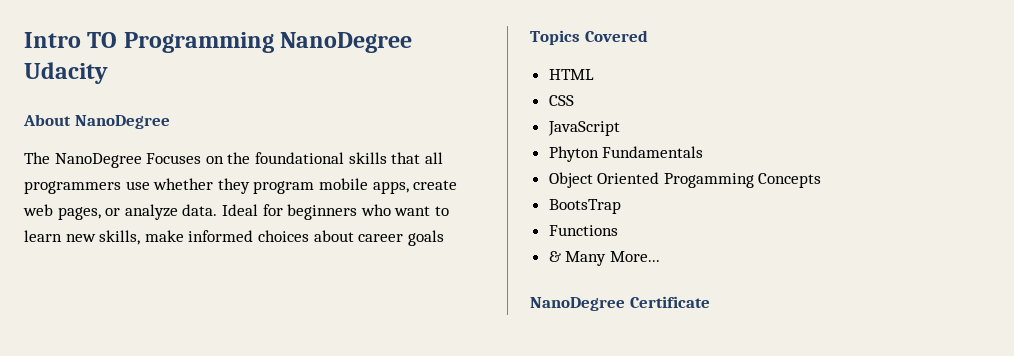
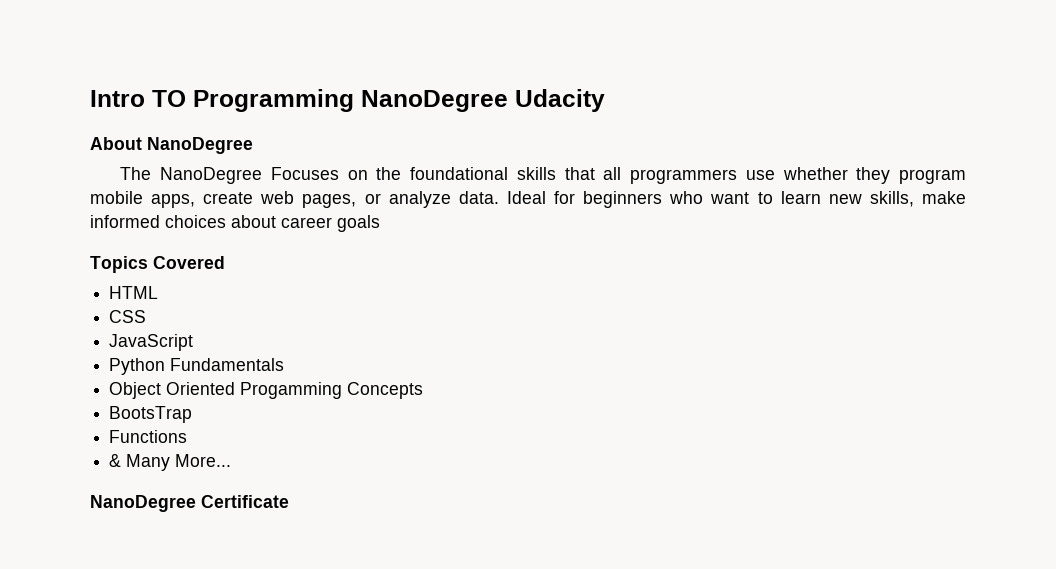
[548,146,599,162] Phyton -> [109,358,166,375] Python

